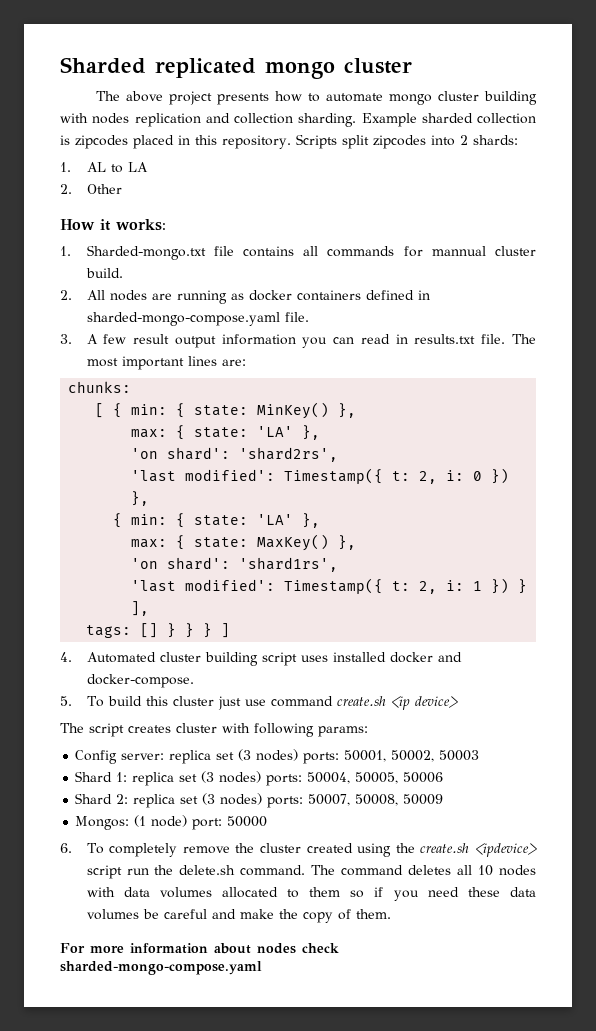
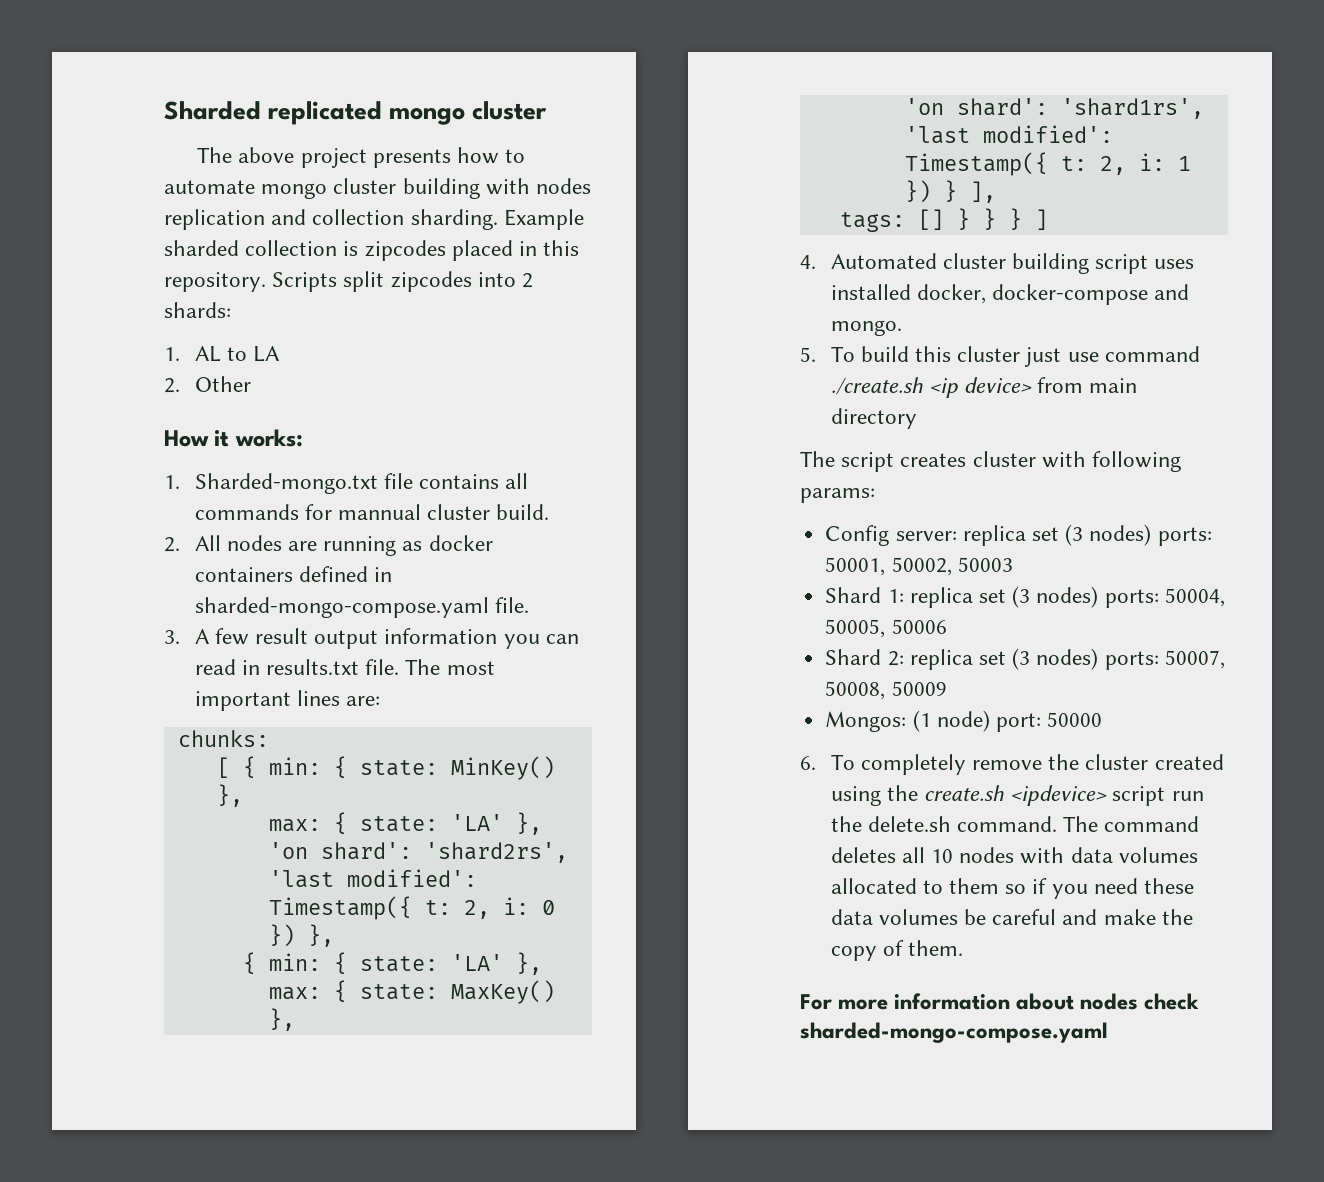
[389,652,462,663] [86,674,194,688] docker and docker-compose. -> [916,284,1190,305] [830,320,902,336] docker, docker-compose and mongo.
[336,696,386,706] create.sh -> [830,377,923,395] ./create.sh
(458, 702) none -> [1037,377,1138,393] [830,408,917,429] from main directory

